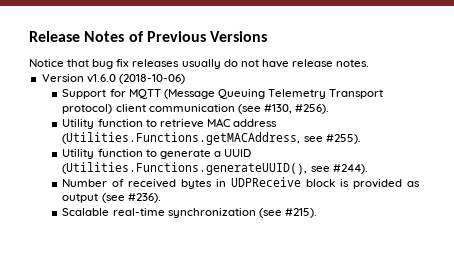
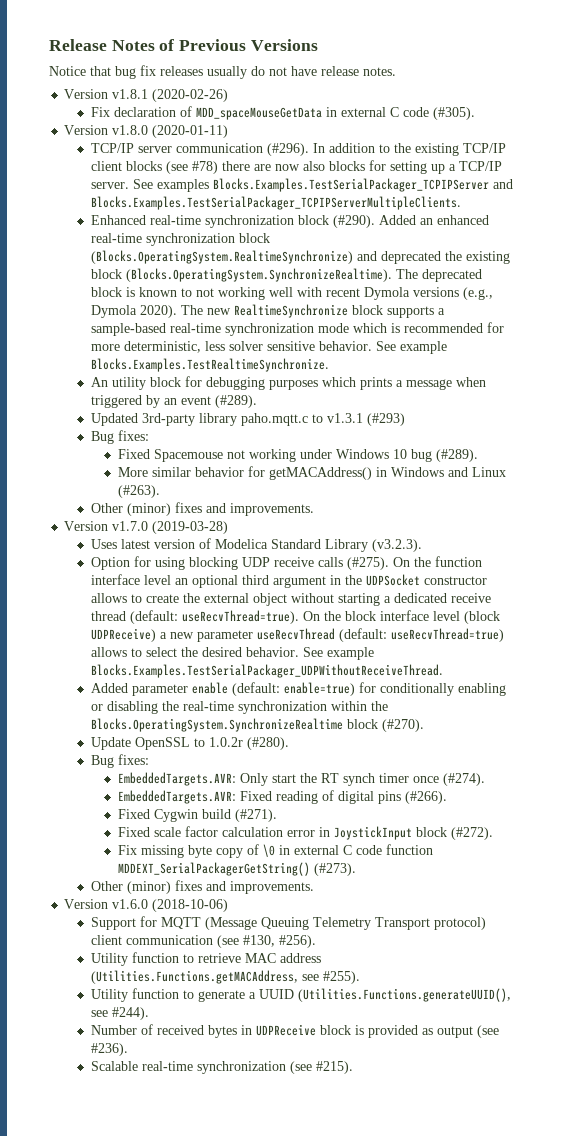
(370, 63) none -> [64,89,229,102] [91,106,476,120] [64,125,229,138] [91,143,507,156] [91,160,503,174] [91,178,514,192] [91,196,462,210] [91,215,490,228] [91,233,271,246] [91,250,511,264] [91,268,483,282] [91,287,494,300] [91,304,446,318] [91,322,505,336] [91,341,448,354] [91,358,330,372] [91,376,487,390] [91,395,258,408] [91,413,406,426] [91,430,150,444] [117,449,478,462] [117,466,506,480] [117,485,160,498] [91,502,315,516] [64,521,229,534] [91,538,423,552] [91,556,483,570] [91,574,488,588] [91,593,492,606] [91,610,501,624] [91,628,505,642] [91,647,375,660] [91,664,444,678] [91,682,507,696] [91,701,389,714] [91,718,425,732] [91,737,290,750] [91,754,150,768] [117,772,485,786] [117,790,447,804] [117,809,277,822] [117,826,493,840] [117,844,433,858] [117,862,356,876] [91,880,315,894] // Version v1.8.1 (2020-02-26) // Fix declaration of MDD_spaceMouseGetData in external C code (#305). // Version v1.8.0 (2020-01-11) // TCP/IP server communication (#296). In addition to the existing TCP/IP client blocks (see #78) there are now also blocks for setting up a TCP/IP server. See examples Blocks.Examples.TestSerialPackager_TCPIPServer and Blocks.Examples.TestSerialPackager_TCPIPServerMultipleClients. // Enhanced real-time synchronization block (#290). Added an enhanced real-time synchronization block (Blocks.OperatingSystem.RealtimeSynchronize) and deprecated the existing block (Blocks.OperatingSystem.SynchronizeRealtime). The deprecated block is known to not working well with recent Dymola versions (e.g., Dymola 2020). The new RealtimeSynchronize block supports a sample-based real-time synchronization mode which is recommended for more deterministic, less solver sensitive behavior. See example Blocks.Examples.TestRealtimeSynchronize. // An utility block for debugging purposes which prints a message when triggered by an event (#289). // Updated 3rd-party library paho.mqtt.c to v1.3.1 (#293) // Bug fixes: // Fixed Spacemouse not working under Windows 10 bug (#289). // More similar behavior for getMACAddress() in Windows and Linux (#263). // Other (minor) fixes and improvements. // Version v1.7.0 (2019-03-28) // Uses latest version of Modelica Standard Library (v3.2.3). // Option for using blocking UDP receive calls (#275). On the function interface level an optional third argument in the UDPSocket constructor allows to create the external object without starting a dedicated receive thread (default: useRecvThread=true). On the block interface level (block UDPReceive) a new parameter useRecvThread (default: useRecvThread=true) allows to select the desired behavior. See example Blocks.Examples.TestSerialPackager_UDPWithoutReceiveThread. // Added parameter enable (default: enable=true) for conditionally enabling or disabling the real-time synchronization within the Blocks.OperatingSystem.SynchronizeRealtime block (#270). // Update OpenSSL to 1.0.2r (#280). // Bug fixes: // EmbeddedTargets.AVR: Only start the RT synch timer once (#274). // EmbeddedTargets.AVR: Fixed reading of digital pins (#266). // Fixed Cygwin build (#271). // Fixed scale factor calculation error in JoystickInput block (#272). // Fix missing byte copy of \0 in external C code function MDDEXT_SerialPackagerGetString() (#273). // Other (minor) fixes and improvements.

